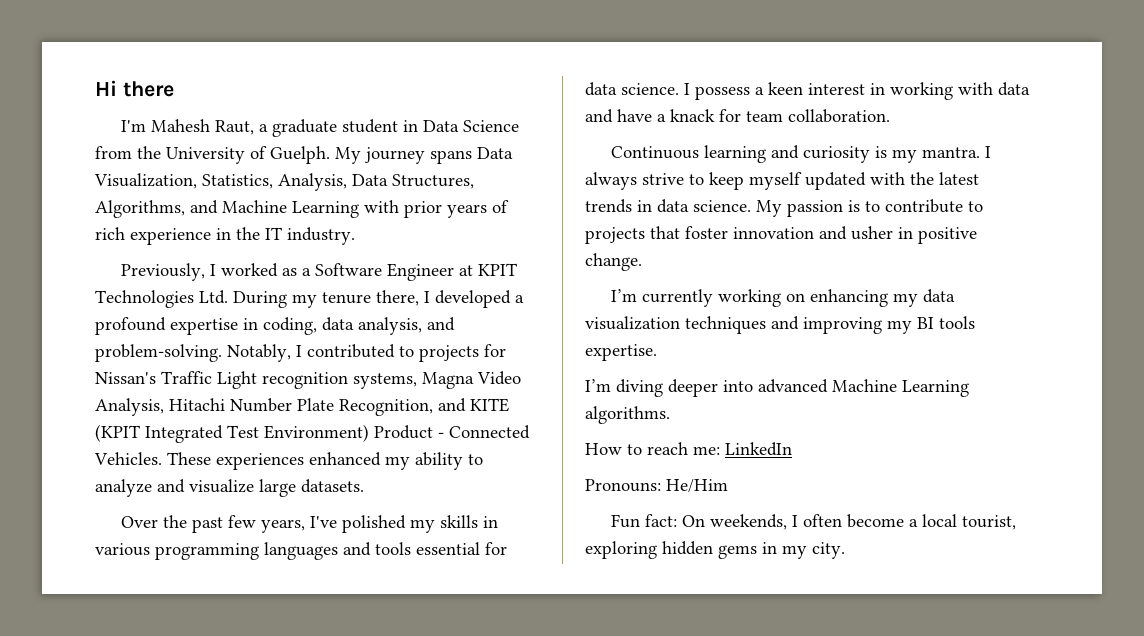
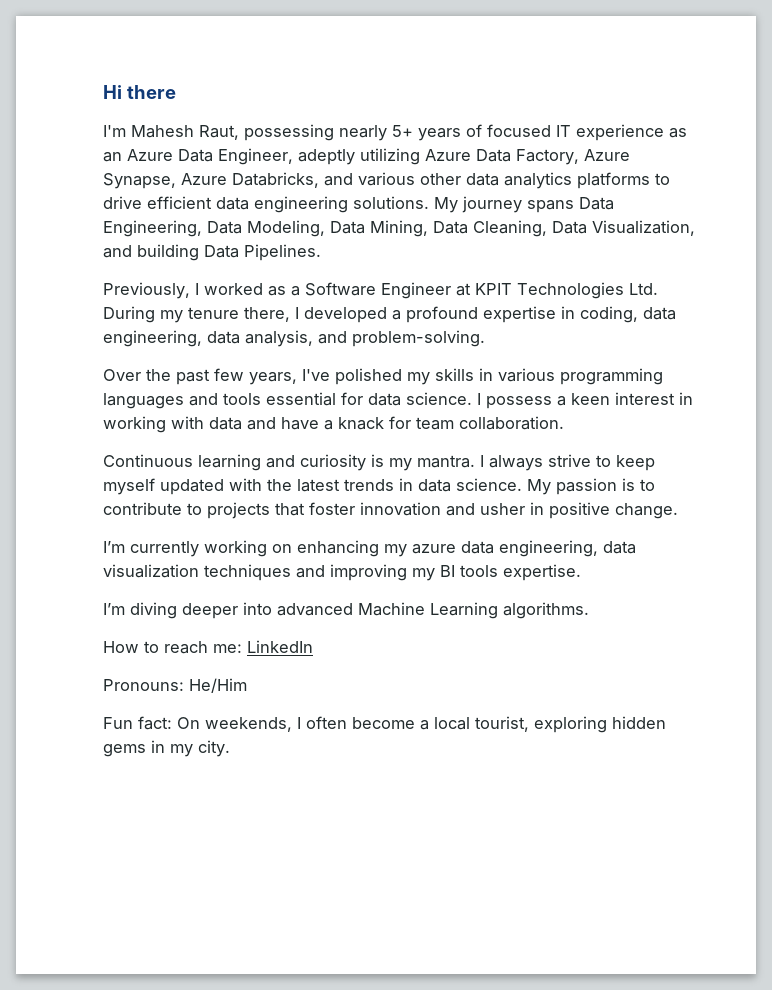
[259,119,520,137] [95,146,513,164] [94,173,474,191] [95,200,509,218] [95,227,355,245] a graduate student in Data Science from the University of Guelph. My journey spans Data Visualization, Statistics, Analysis, Data Structures, Algorithms, and Machine Learning with prior years of rich experience in the IT industry. -> [244,124,687,141] [103,148,630,165] [103,172,670,189] [103,196,614,213] [103,220,695,237] [103,244,321,261] possessing nearly 5+ years of focused IT experience as an Azure Data Engineer, adeptly utilizing Azure Data Factory, Azure Synapse, Azure Databricks, and various other data analytics platforms to drive efficient data engineering solutions. My journey spans Data Engineering, Data Modeling, Data Mining, Data Cleaning, Data Visualization, and building Data Pipelines.
(354, 324) none -> [103,330,240,347] engineering, data
[227,344,506,362] [95,371,521,389] [95,398,509,416] [95,424,530,443] [94,452,483,470] [95,479,364,497] Notably, I contributed to projects for Nissan's Traffic Light recognition systems, Magna Video Analysis, Hitachi Number Plate Recognition, and KITE (KPIT Integrated Test Environment) Product - Connected Vehicles. These experiences enhanced my ability to analyze and visualize large datasets. -> (485, 338) none
(919, 300) none -> [412,540,598,557] azure data engineering,

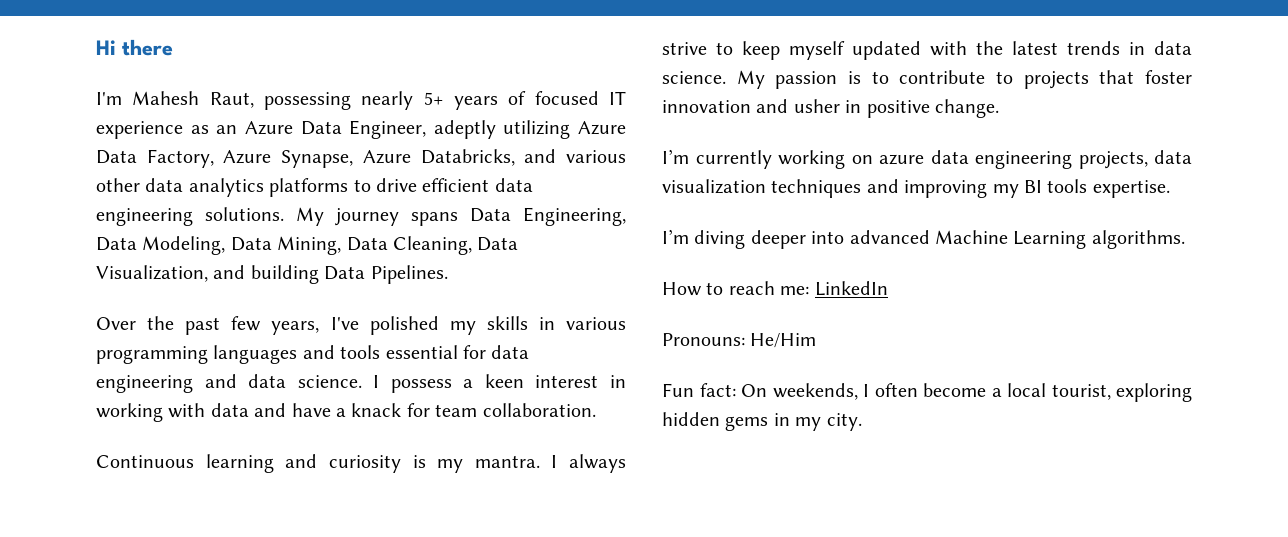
[103,282,658,299] [103,306,676,323] [103,330,485,347] // Previously, I worked as a Software Engineer at KPIT Technologies Ltd. During my tenure there, I developed a profound expertise in coding, data engineering, data analysis, and problem-solving. -> (448, 274) none
(401, 399) none -> [96,374,287,393] engineering and data
[297,540,598,557] enhancing my azure data engineering, -> [879,150,1148,169] azure data engineering projects,

